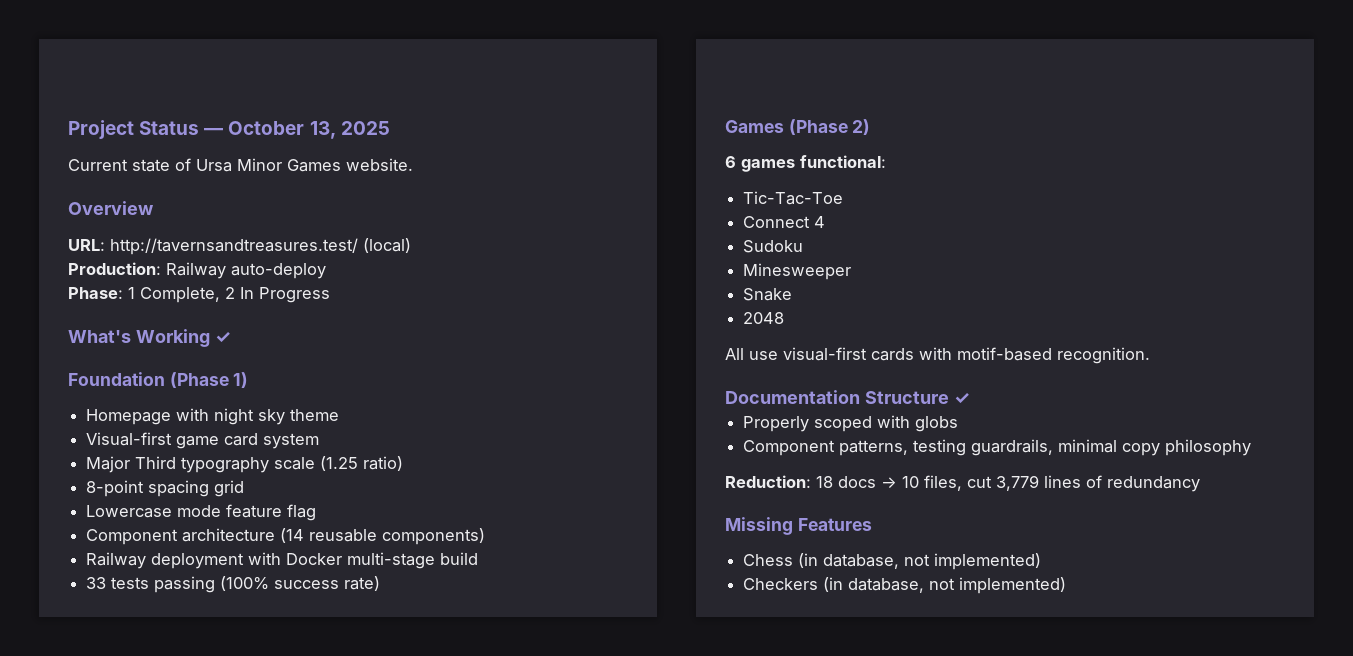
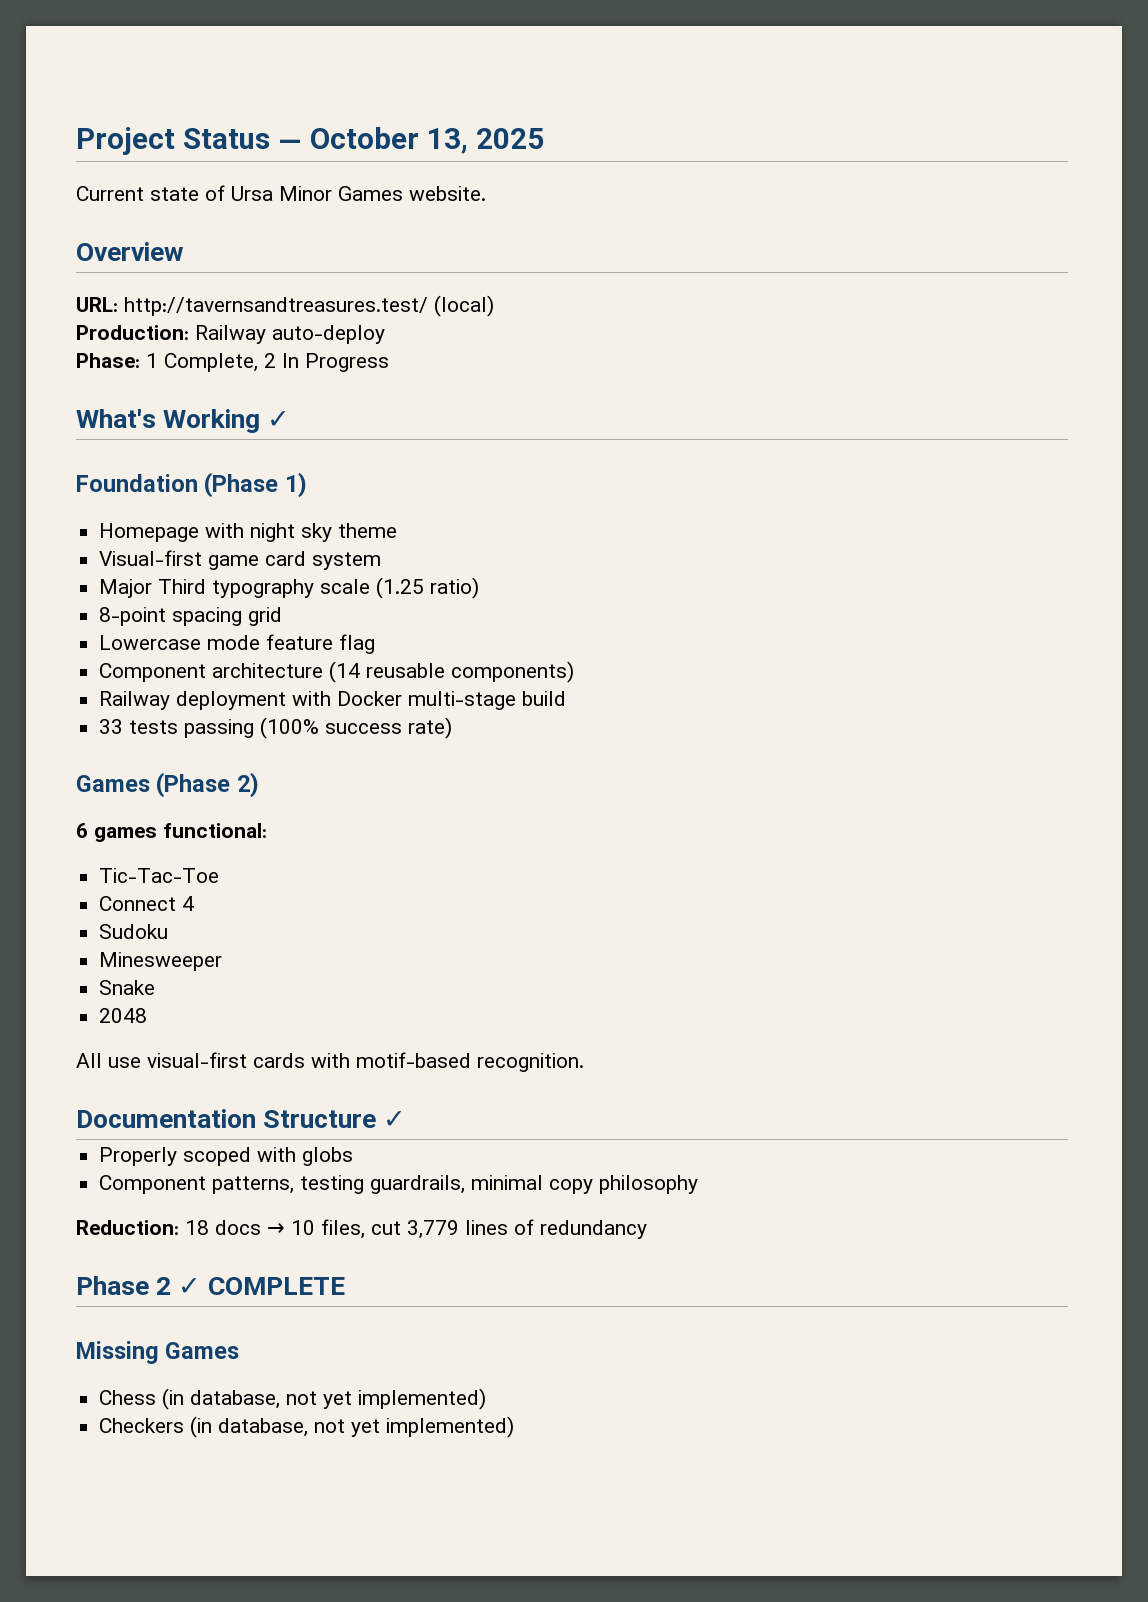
(1200, 484) none -> [76,1276,346,1295] // Phase 2 ✓ COMPLETE
[797,518,872,531] Features -> [165,1342,240,1359] Games
(931, 560) none -> [323,1391,353,1409] yet
(956, 584) none -> [351,1419,381,1437] yet

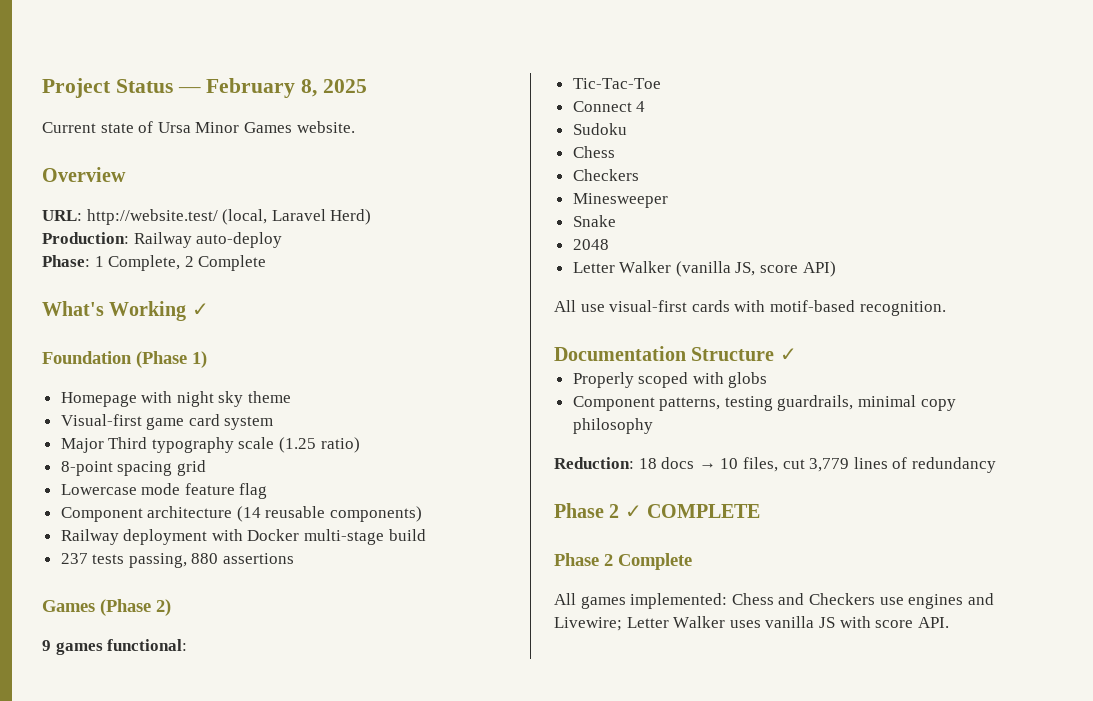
[309,127,468,154] October 13, -> [206,78,318,98] February 8,
[124,295,494,317] http://tavernsandtreasures.test/ (local) -> [86,209,372,225] http://website.test/ (local, Laravel Herd)
[282,353,389,372] In Progress -> [198,255,267,271] Complete
[99,717,453,739] 33 tests passing (100% success rate) -> [60,553,295,568] 237 tests passing, 880 assertions
[76,823,88,838] 6 -> [42,640,51,651] 9
(169, 931) none -> [572,146,615,158] [572,169,639,181] // Chess // Checkers
(148, 1015) none -> [572,261,836,277] // Letter Walker (vanilla JS, score API)
[76,1341,240,1364] [99,1388,487,1410] [99,1416,515,1438] Missing Games // Chess (in database, not yet implemented) // Checkers (in database, not yet implemented) -> [554,553,692,570] [554,593,994,609] [554,616,949,631] Phase 2 Complete // All games implemented: Chess and Checkers use engines and Livewire; Letter Walker uses vanilla JS with score API.

